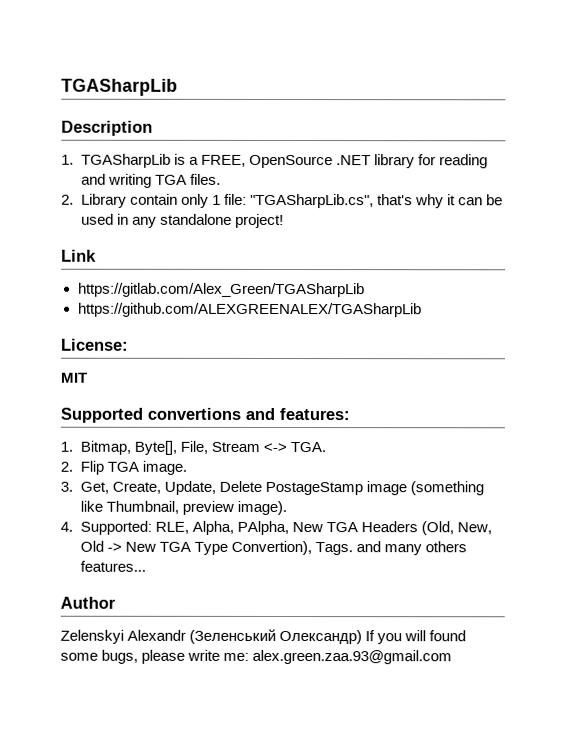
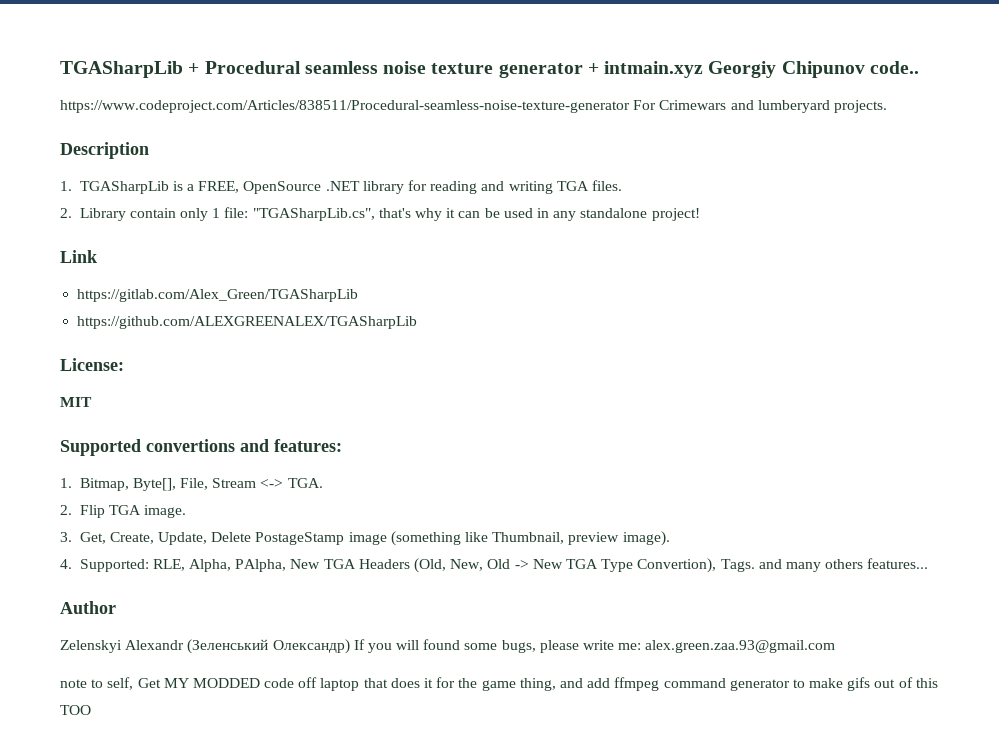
[61,78,178,96] TGASharpLib -> [60,61,919,78] [60,100,887,113] TGASharpLib + Procedural seamless noise texture generator + intmain.xyz Georgiy Chipunov code.. // https://www.codeproject.com/Articles/838511/Procedural-seamless-noise-texture-generator For Crimewars and lumberyard projects.
(453, 657) none -> [60,677,938,691] [60,705,91,715] // note to self, Get MY MODDED code off laptop that does it for the game thing, and add ffmpeg command generator to make gifs out of this TOO

